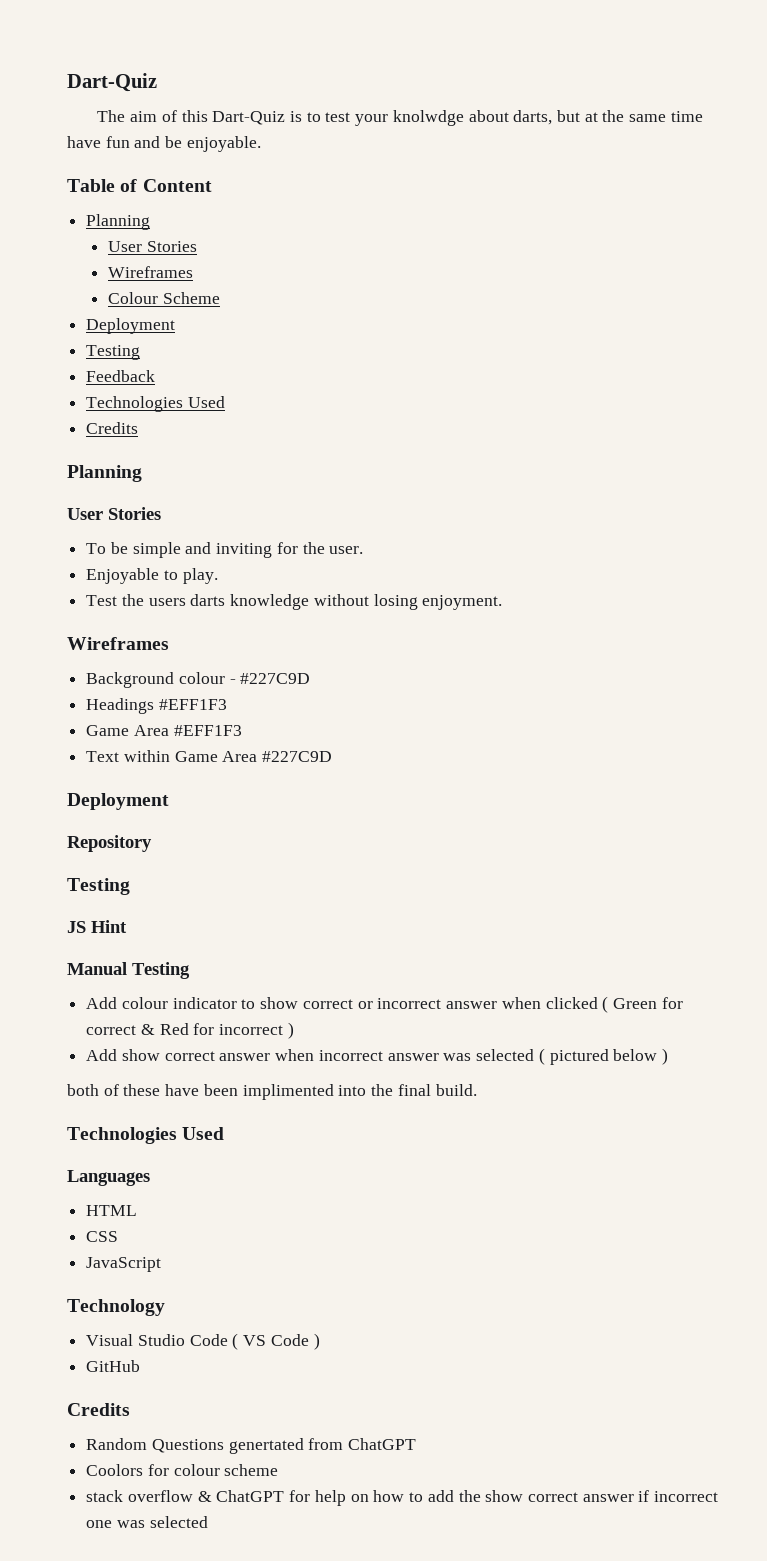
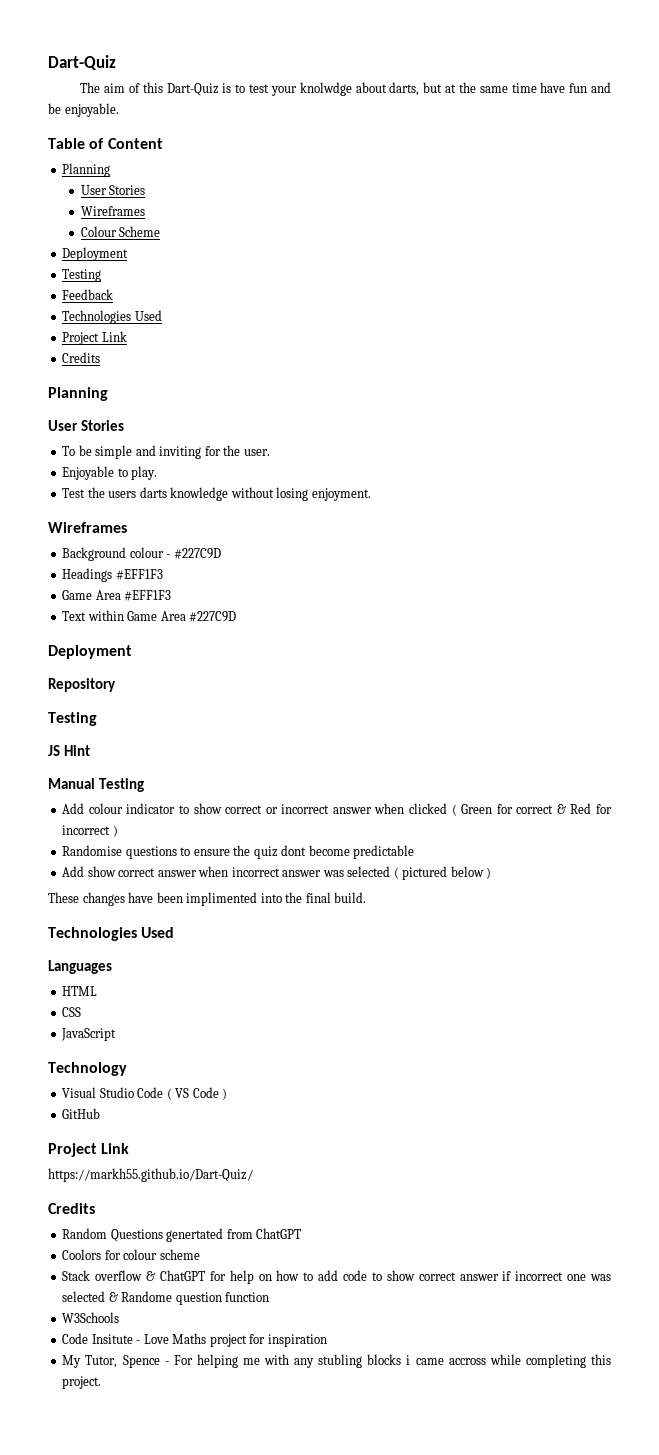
(225, 402) none -> [62,331,127,345] // Project Link
(294, 1030) none -> [62,845,415,859] // Randomise questions to ensure the quiz dont become predictable
[67,1084,161,1096] both of these -> [48,892,125,906] These changes
(141, 1366) none -> [48,1143,130,1157] [48,1168,253,1182] // Project Link // https://markh55.github.io/Dart-Quiz/
[86,1490,124,1502] stack -> [62,1270,91,1281] Stack
[458,1490,481,1502] the -> [343,1270,382,1281] code to
(208, 1522) none -> [108,1291,270,1305] [62,1312,120,1323] [62,1333,327,1347] [62,1354,611,1368] [62,1376,102,1389] & Randome question function // W3Schools // Code Insitute - Love Maths project for inspiration // My Tutor, Spence - For helping me with any stubling blocks i came accross while completing this project.

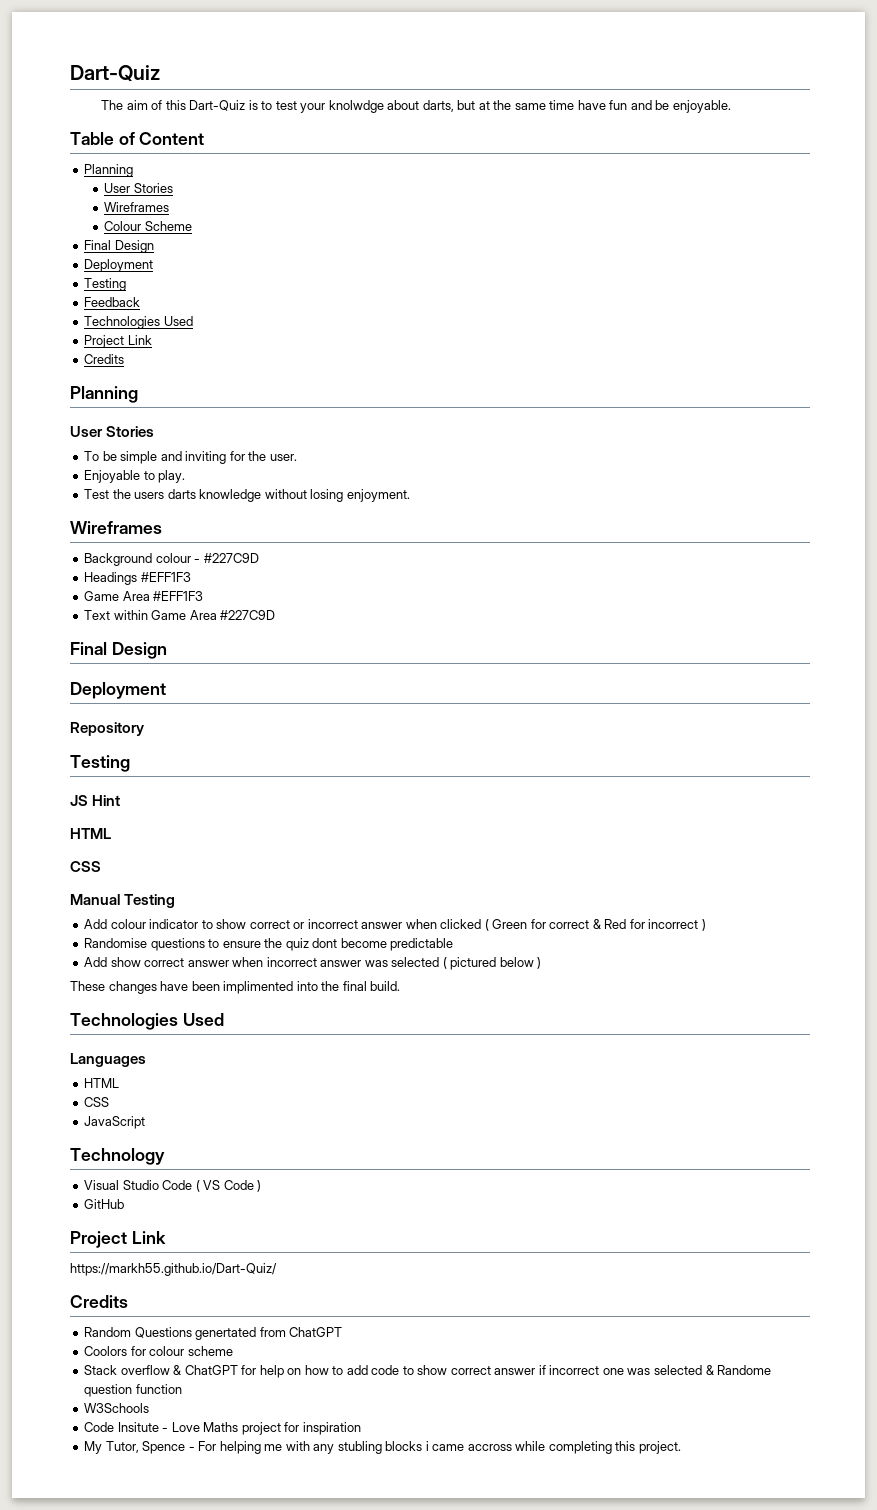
(161, 231) none -> [84,240,154,253] // Final Design
(237, 616) none -> [70,642,167,659] // Final Design
(90, 750) none -> [70,828,111,839] [70,861,101,872] // HTML // CSS

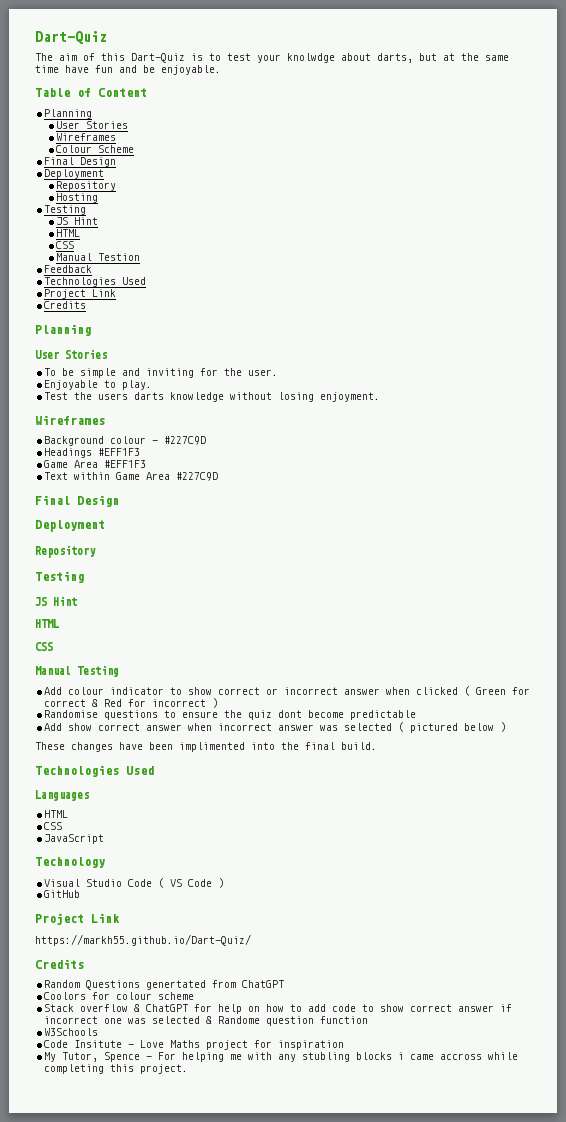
[84,278,127,291] // Testing -> [56,181,117,191] [56,193,99,203] [44,205,87,215] [56,217,99,225] [56,229,81,237] [56,241,75,249] [56,253,141,261] // Repository // Hosting // Testing // JS Hint // HTML // CSS // Manual Testion

